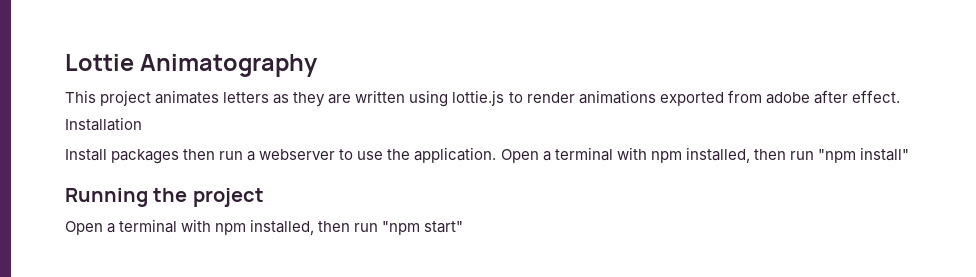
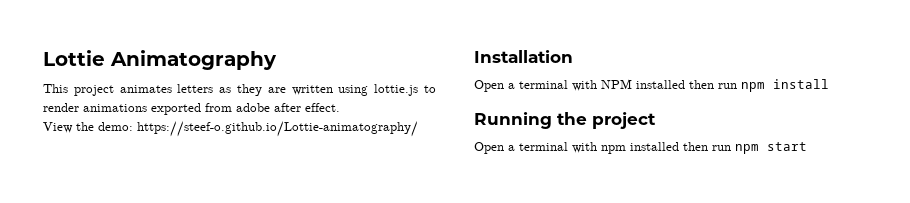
[65,117,142,131] [65,147,909,164] Installation // Install packages then run a webserver to use the application. Open a terminal with npm installed, then run "npm install" -> [43,121,418,137] [474,50,573,63] [474,79,829,92] View the demo: https://steef-o.github.io/Lottie-animatography/ // Installation // Open a terminal with NPM installed then run npm install
[250,219,464,235] installed, then run "npm start" -> [630,142,807,154] installed then run npm start

